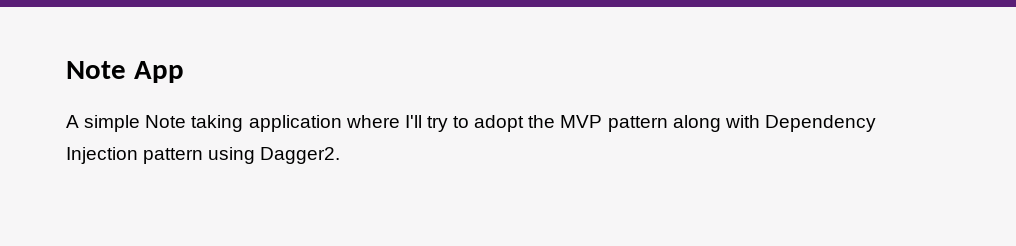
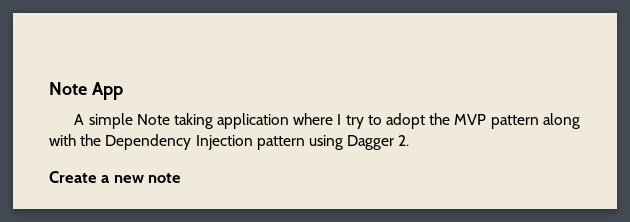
[404,115,422,128] I'll -> [337,114,342,125] I
(760, 121) none -> [80,134,102,146] the
[260,147,341,164] Dagger2. -> [347,135,410,150] [49,171,182,183] Dagger 2. // Create a new note

